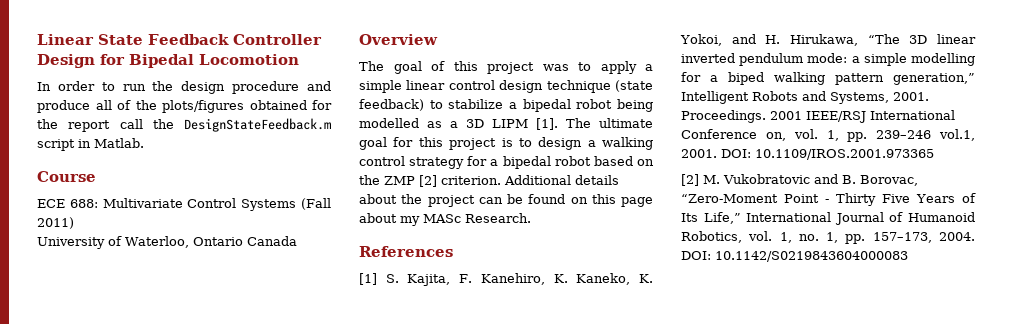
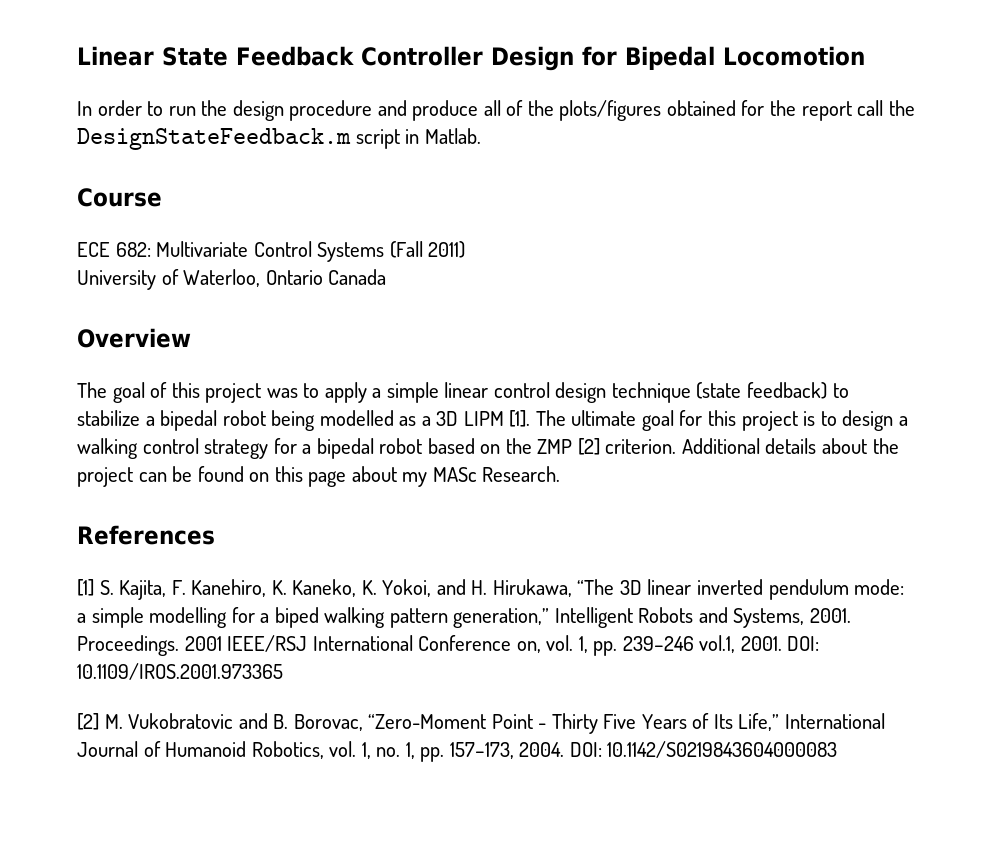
[69,199,98,208] 688: -> [115,242,151,257] 682:

